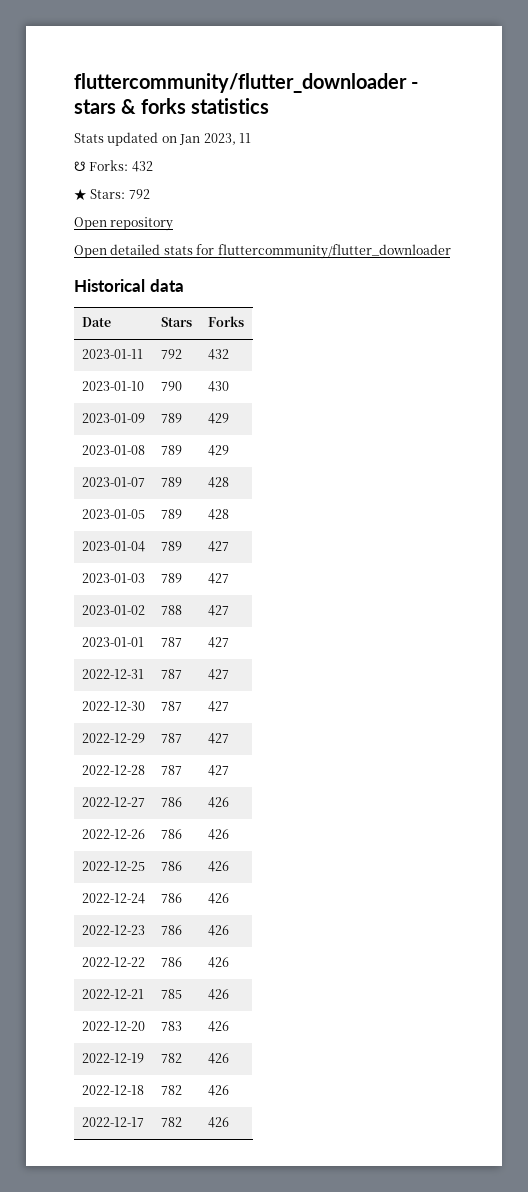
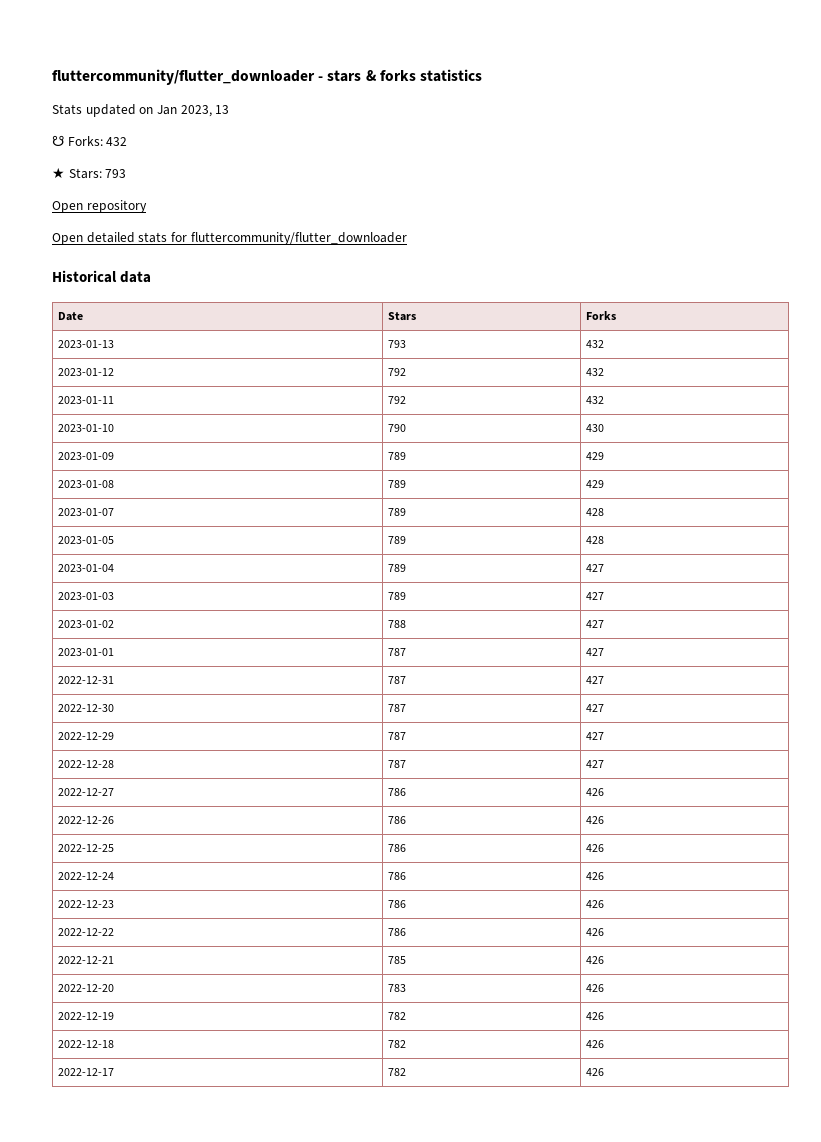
[238,133,251,143] 11 -> [215,105,230,114] 13
[128,189,150,199] 792 -> [105,169,127,178] 793
(244, 321) none -> [58,340,115,348] [388,340,407,348] [586,340,605,348] [58,368,115,376] [388,368,407,376] [586,368,605,376] // 2023-01-13 | 793 | 432 // 2023-01-12 | 792 | 432

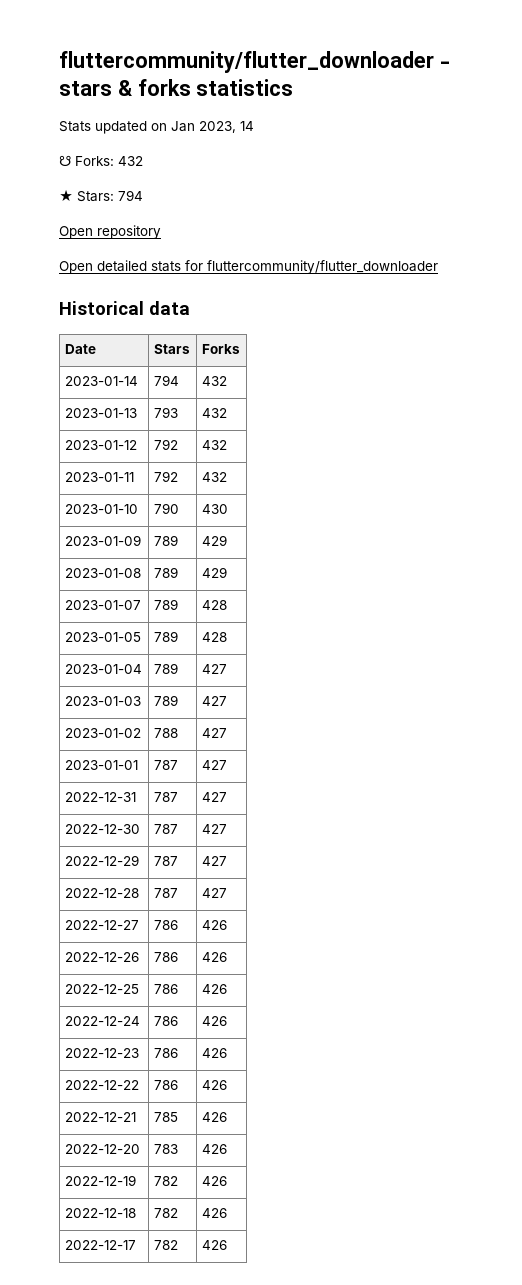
[215,105,230,114] 13 -> [240,121,254,131] 14
[105,169,127,178] 793 -> [118,190,143,201] 794
(617, 315) none -> [64,376,138,386] [153,375,179,386] [201,376,227,386] // 2023-01-14 | 794 | 432

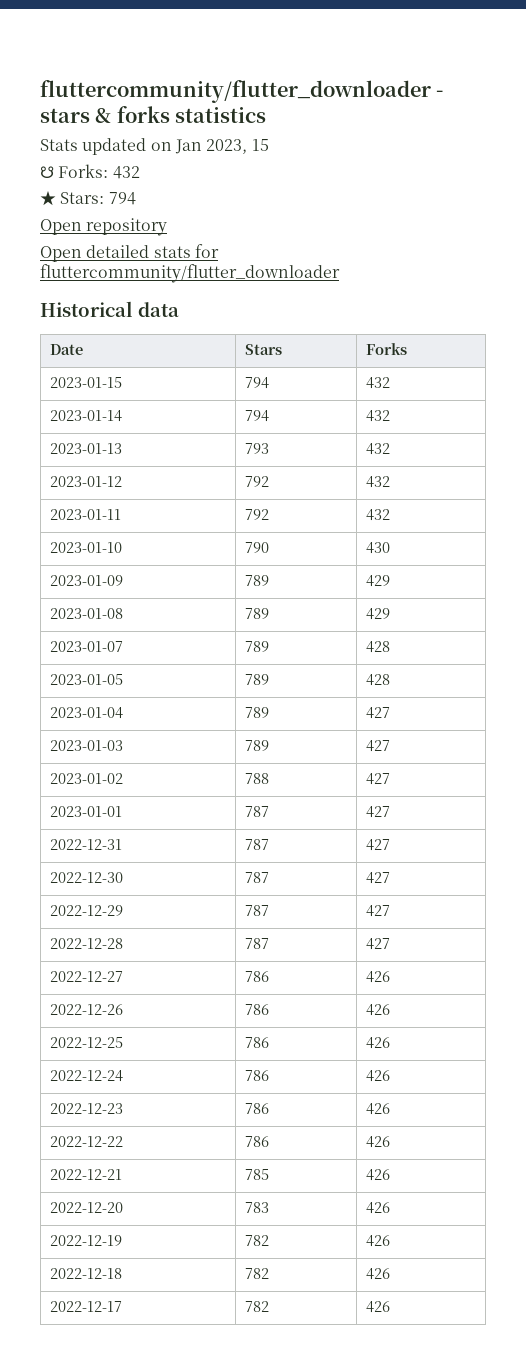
[240,121,254,131] 14 -> [251,139,269,151] 15
(240, 349) none -> [49,377,122,388] [244,377,269,389] [365,377,390,389] // 2023-01-15 | 794 | 432

